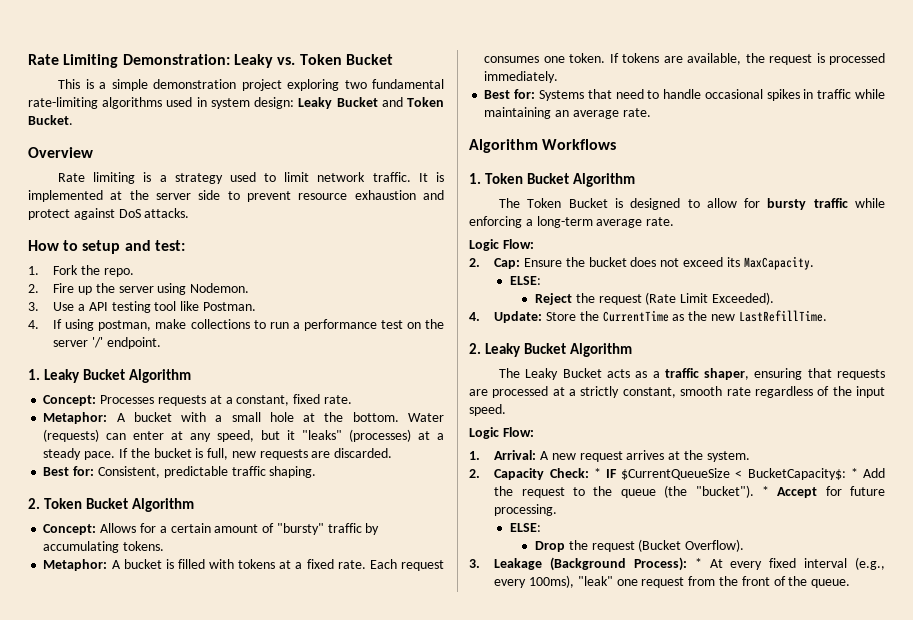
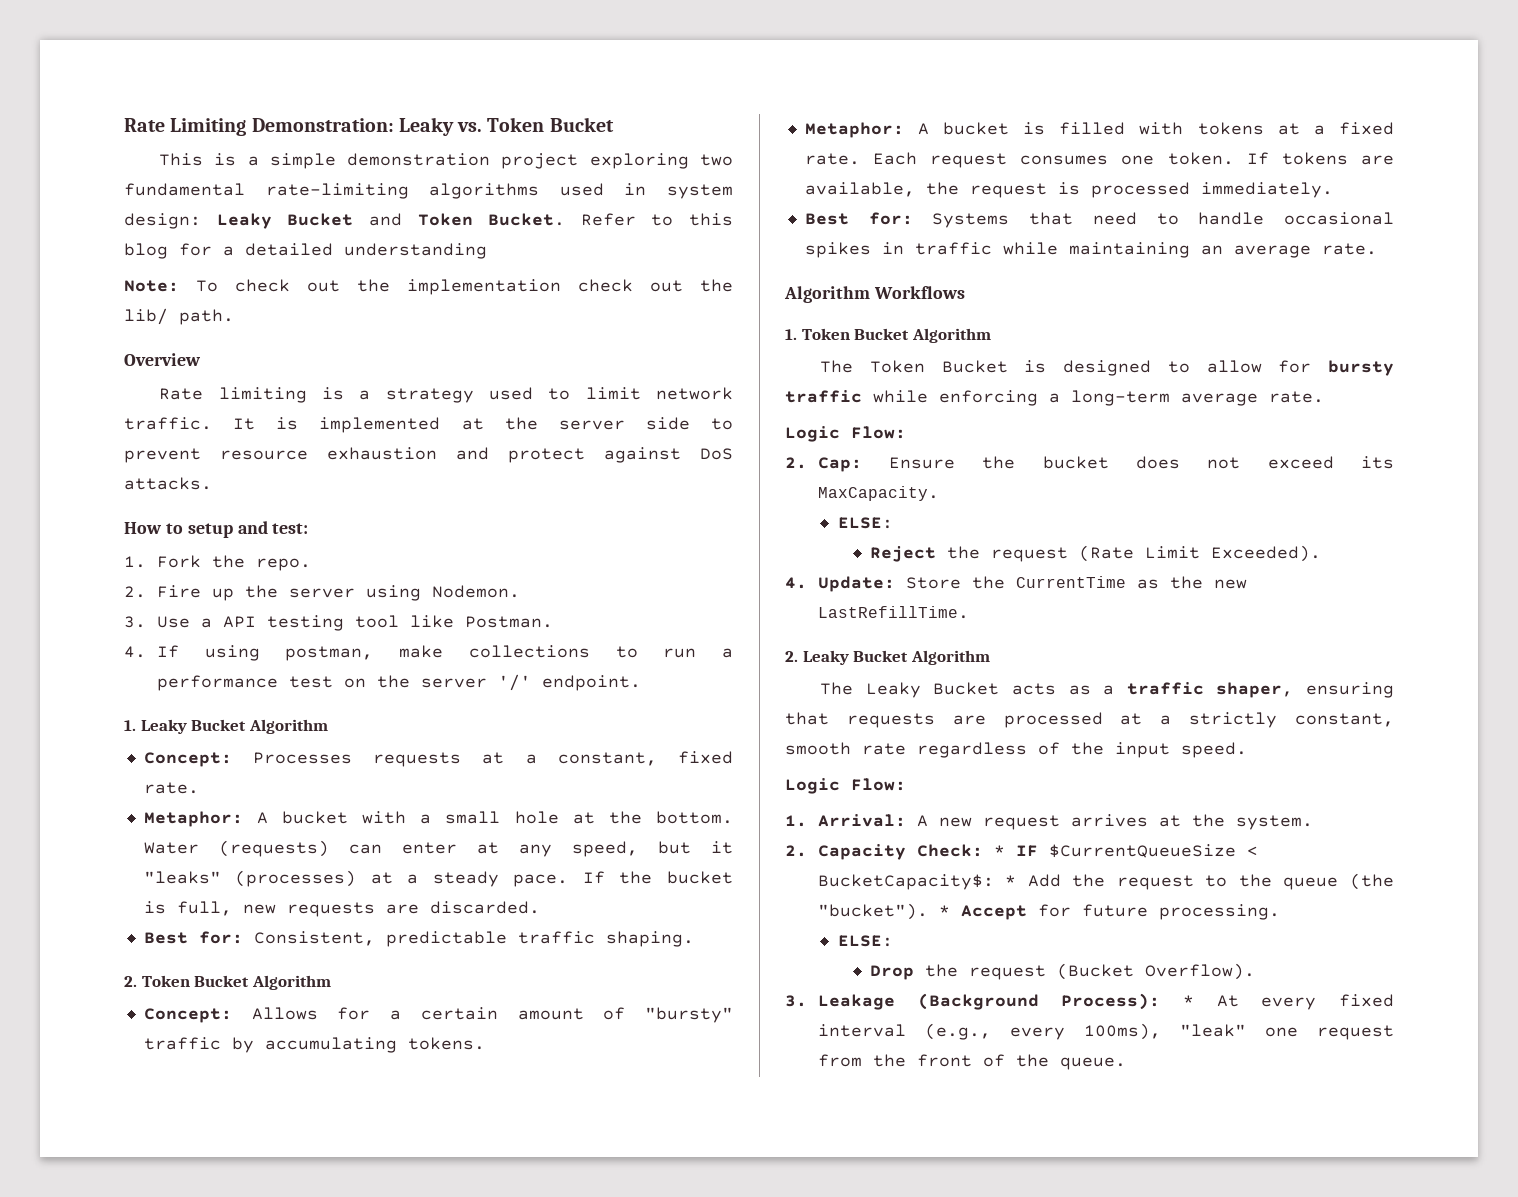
(73, 120) none -> [580,213,733,226] [124,243,487,259] [124,279,733,295] [124,308,234,325] Refer to this blog for a detailed understanding // Note: To check out the implementation check out the lib/ path.

